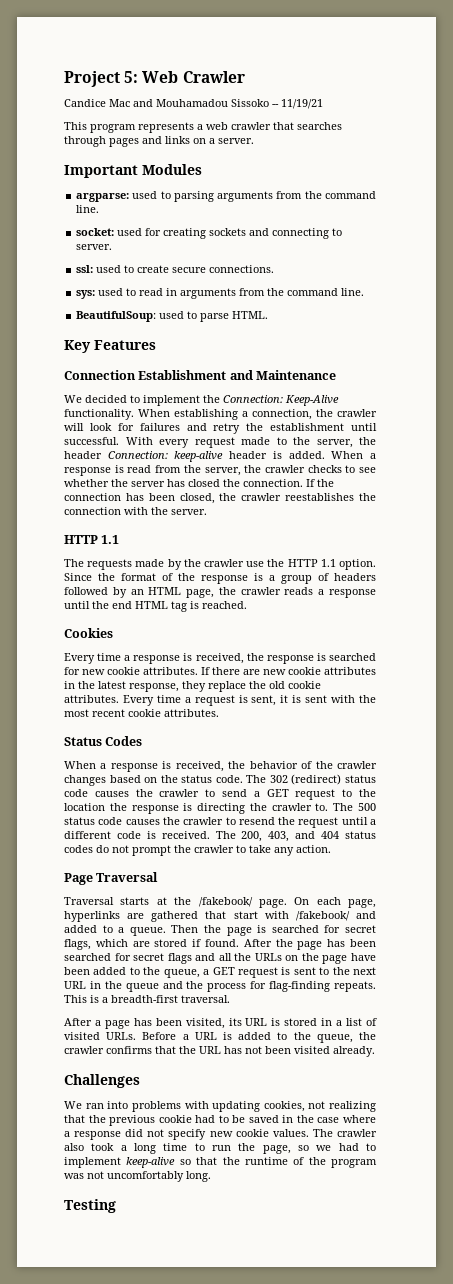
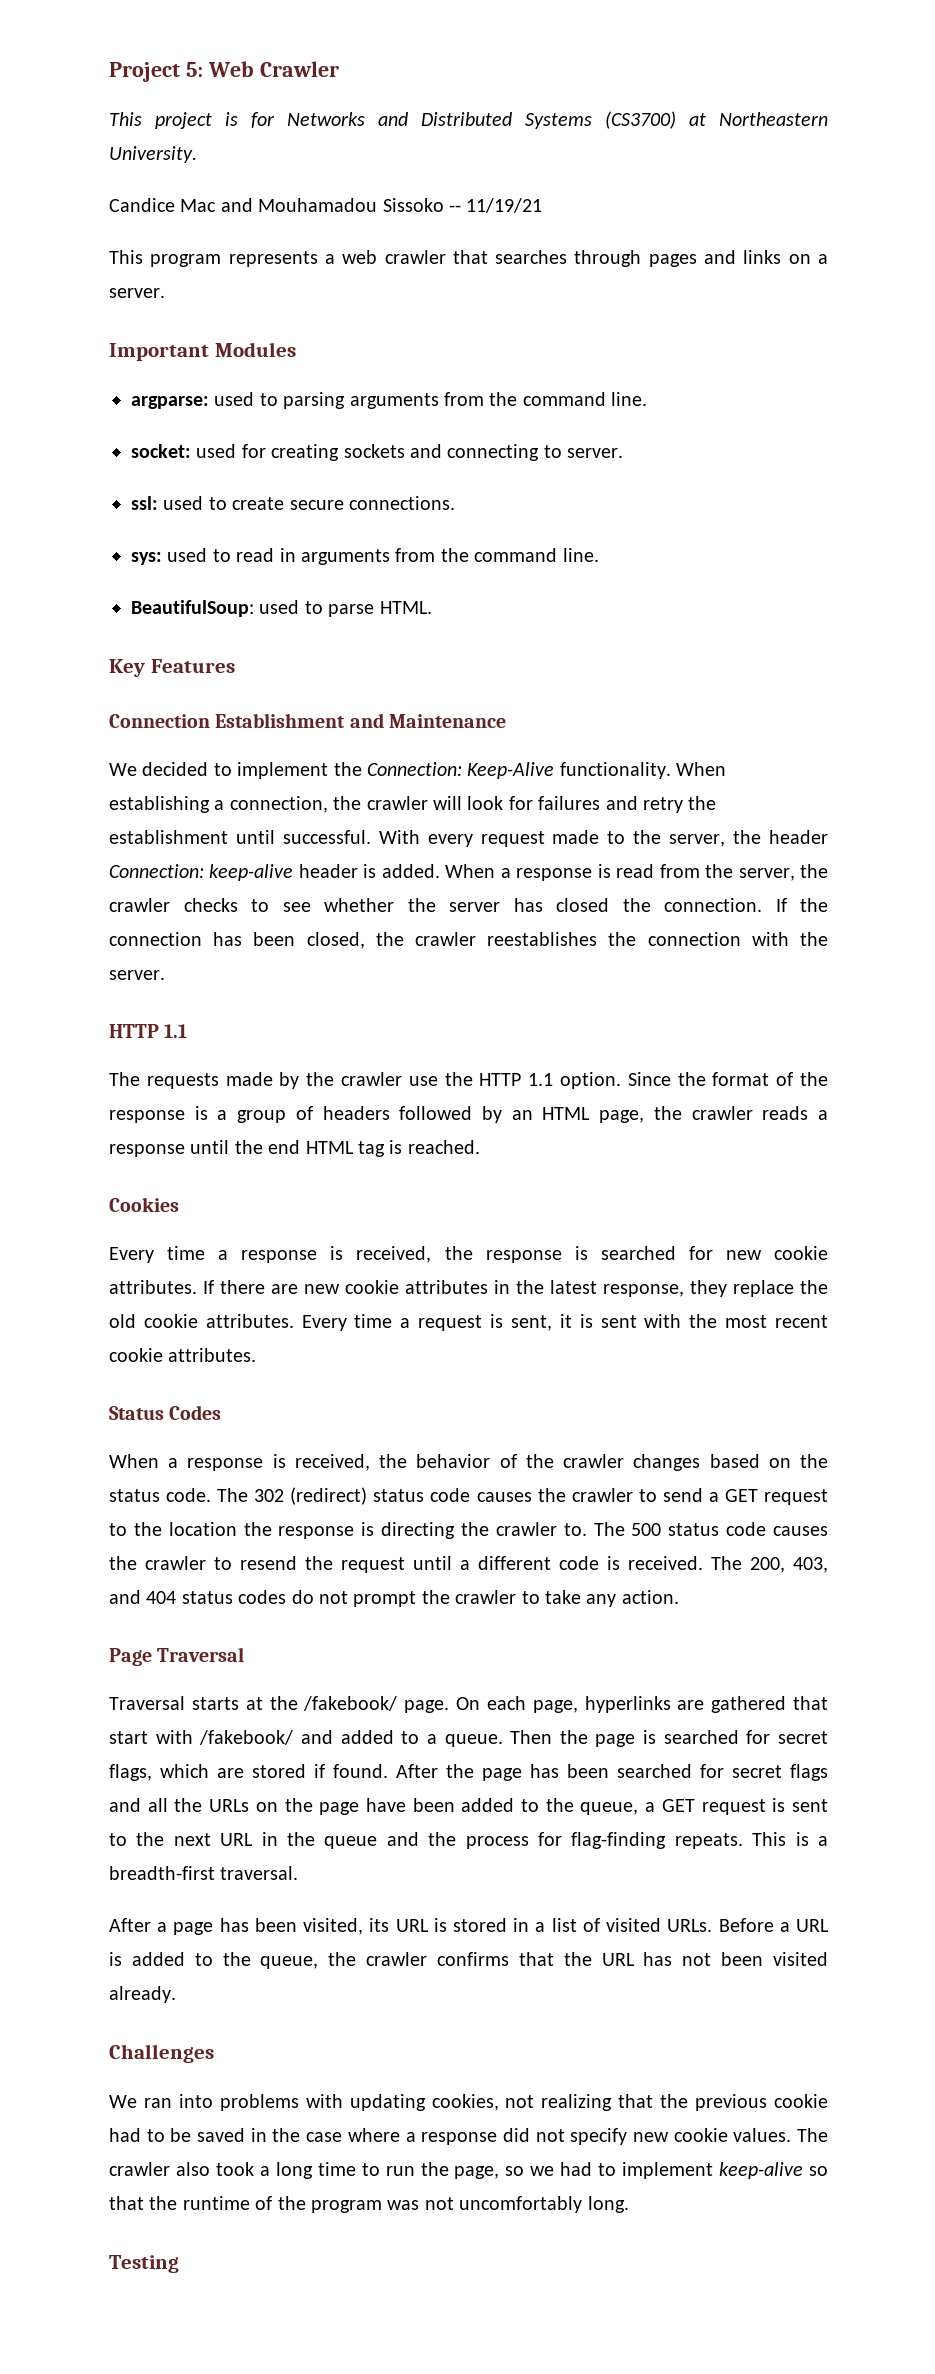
(245, 77) none -> [109,111,828,129] [109,146,197,163] // This project is for Networks and Distributed Systems (CS3700) at Northeastern University.

